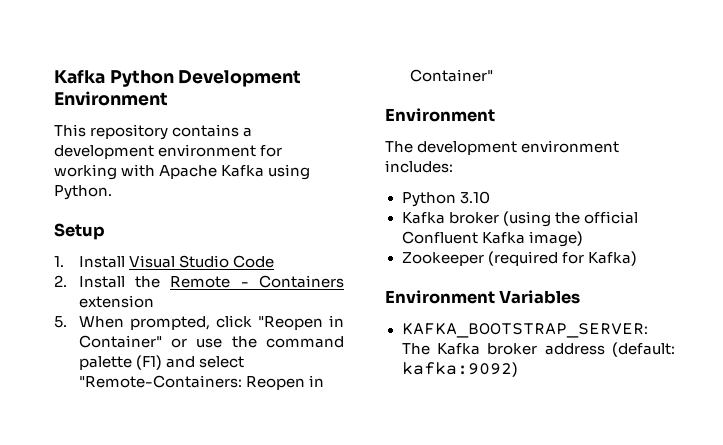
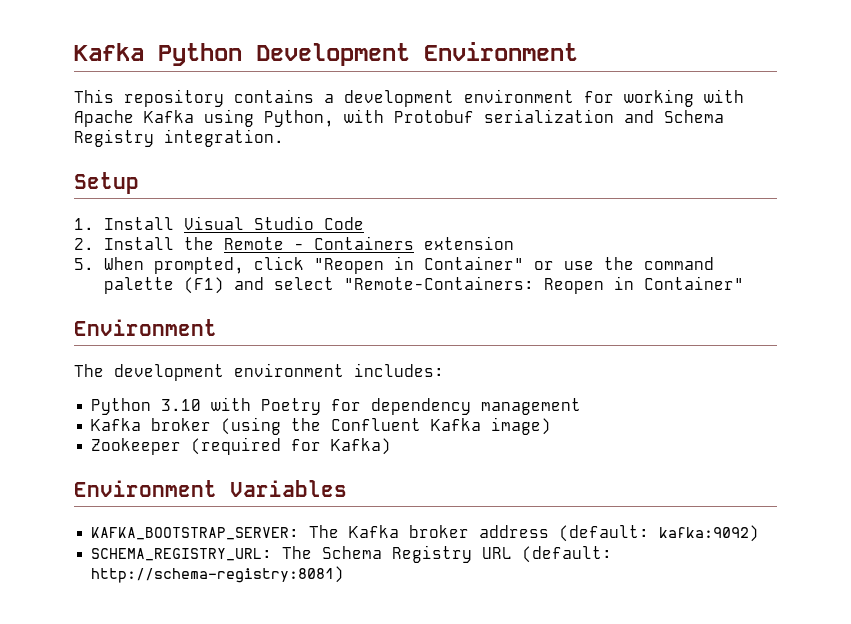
[54,185,112,200] Python. -> [264,109,724,127] [74,129,284,147] Python, with Protobuf serialization and Schema Registry integration.
(490, 197) none -> [211,397,582,415] with Poetry for dependency management
[583,211,638,224] official -> (322, 424) none
(518, 369) none -> [91,545,613,563] [91,566,345,583] // SCHEMA_REGISTRY_URL: The Schema Registry URL (default: http://schema-registry:8081)

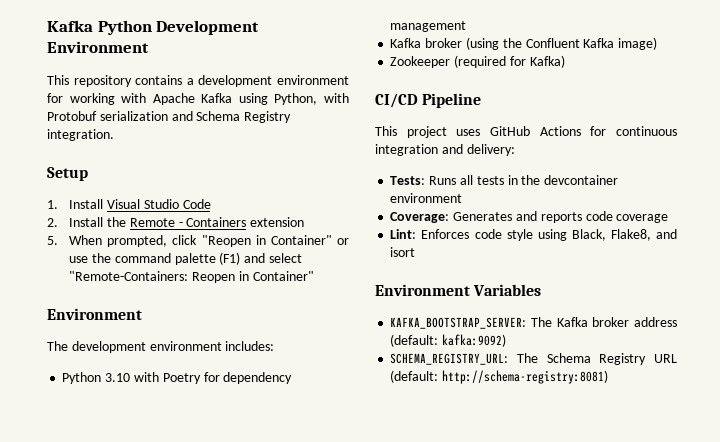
(392, 446) none -> [375,93,482,108] [375,126,677,138] [375,144,515,156] [390,175,619,185] [390,193,463,203] [390,211,669,223] [390,229,677,241] [390,247,416,257] // CI/CD Pipeline // This project uses GitHub Actions for continuous integration and delivery: // Tests: Runs all tests in the devcontainer environment // Coverage: Generates and reports code coverage // Lint: Enforces code style using Black, Flake8, and isort

